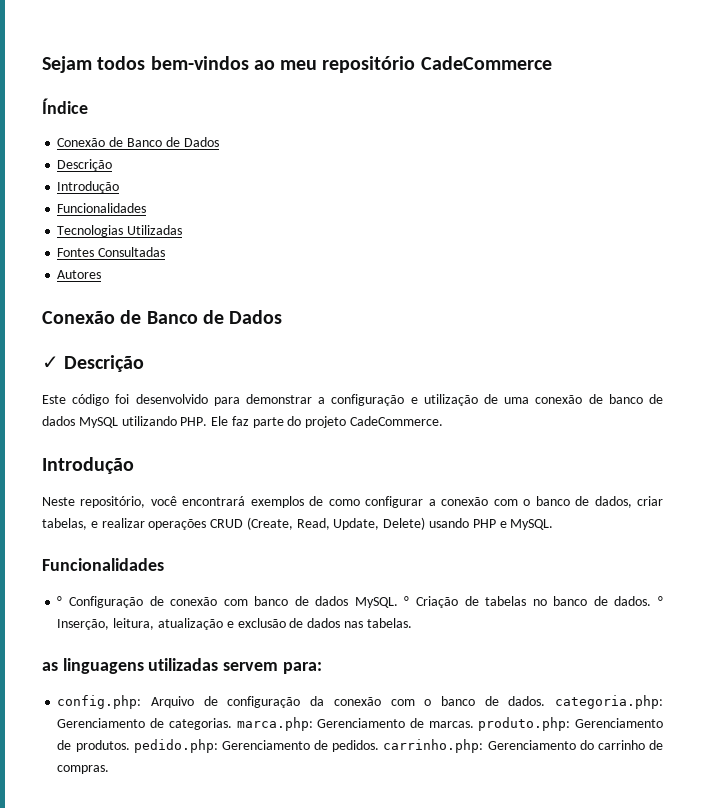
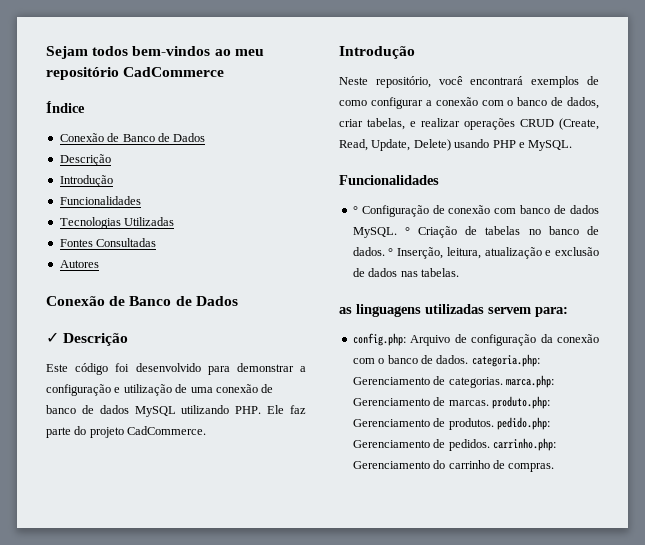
[420,56,552,70] CadeCommerce -> [123,67,225,77] CadCommerce
[350,416,444,426] CadeCommerce. -> [127,426,207,435] CadCommerce.

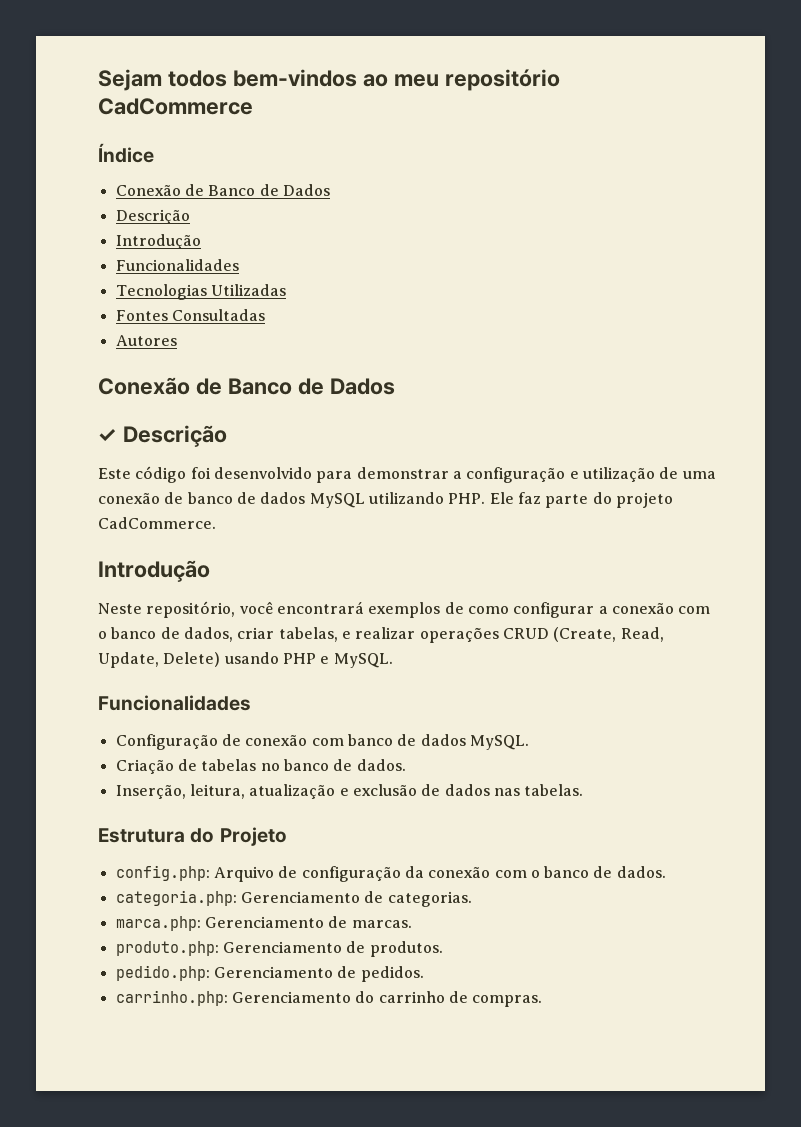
[352,206,358,214] ° -> (251, 703) none
[404,227,410,235] ° -> (529, 742) //
[388,248,394,256] ° -> (406, 765) //
[339,304,568,317] as linguagens utilizadas servem para: -> [98,827,287,846] Estrutura do Projeto
(469, 359) none -> (666, 872) //
(503, 382) none -> (472, 899) //
(489, 403) none -> (412, 924) //
(494, 424) none -> (443, 949) //
(490, 445) none -> (424, 974) //

